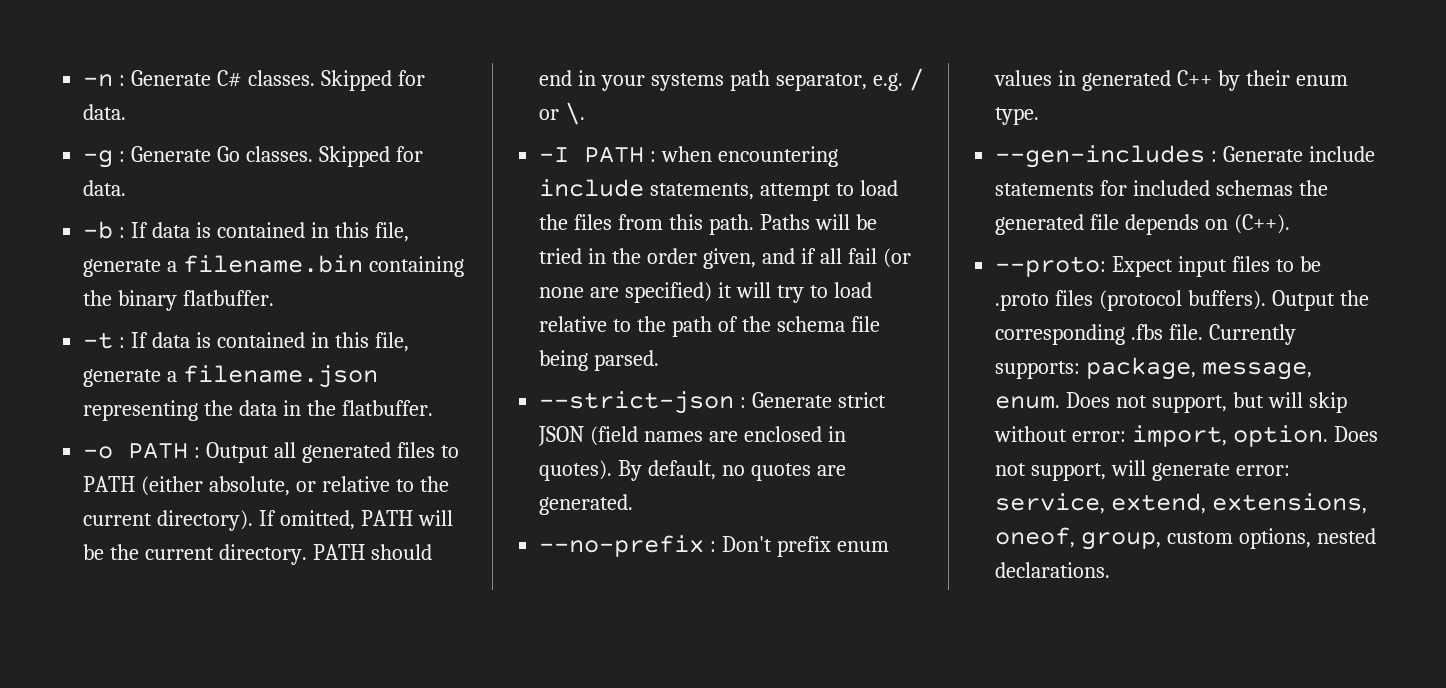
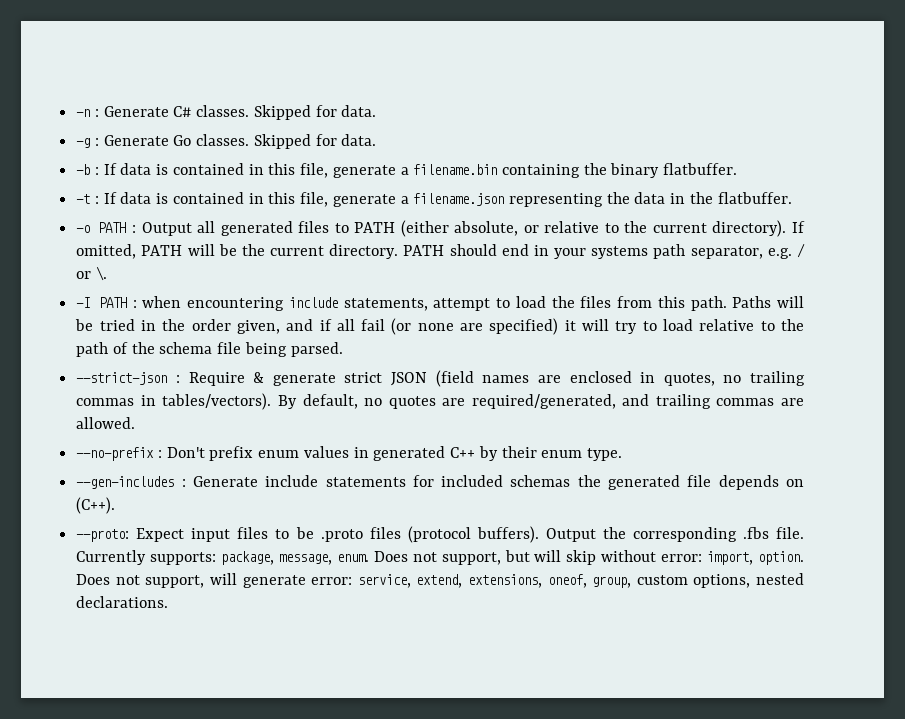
[752,392,833,408] Generate -> [188,372,336,386] Require & generate
[539,460,613,481] quotes). -> [663,371,805,386] [76,393,272,410] quotes, no trailing commas in tables/vectors).
[539,494,634,515] generated. -> [471,394,804,409] [76,417,136,429] required/generated, and trailing commas are allowed.

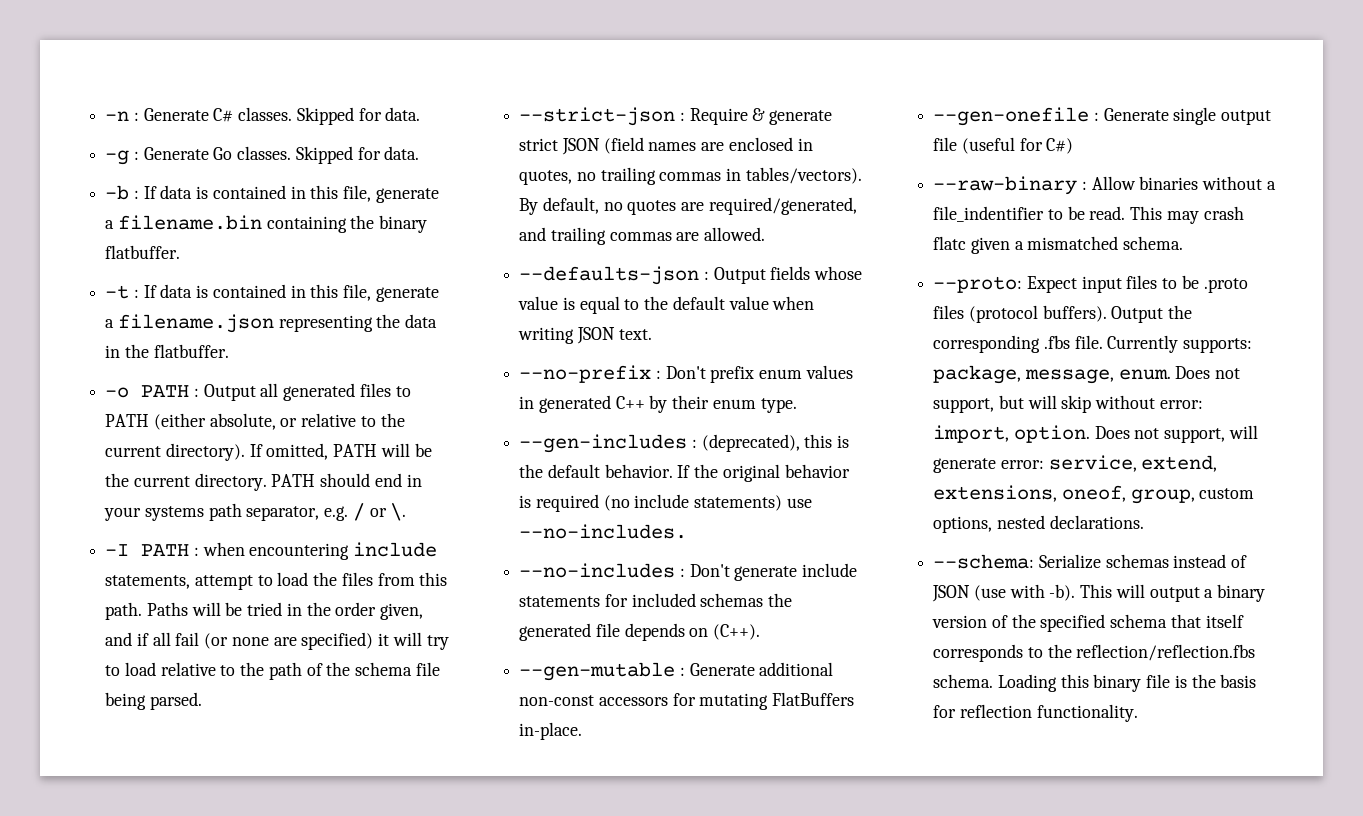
(136, 423) none -> [519,266,863,285] [518,296,815,314] [518,327,652,344] // --defaults-json : Output fields whose value is equal to the default value when writing JSON text.
[192,476,258,487] Generate -> [701,434,850,452] [519,464,850,482] [519,494,812,512] [519,524,688,539] [519,563,798,581] (deprecated), this is the default behavior. If the original behavior is required (no include statements) use --no-includes. // --no-includes : Don't generate
(116, 505) none -> [519,662,834,681] [519,692,855,710] [519,722,583,740] [933,107,1272,126] [933,137,1074,154] [933,176,1276,195] [933,206,1244,224] [933,236,1184,254] // --gen-mutable : Generate additional non-const accessors for mutating FlatBuffers in-place. // --gen-onefile : Generate single output file (useful for C#) // --raw-binary : Allow binaries without a file_indentifier to be read. This may crash flatc given a mismatched schema.
(169, 602) none -> [933,554,1248,569] [932,584,1266,602] [932,614,1244,632] [933,644,1256,662] [933,674,1257,692] [933,704,1138,722] // --schema: Serialize schemas instead of JSON (use with -b). This will output a binary version of the specified schema that itself corresponds to the reflection/reflection.fbs schema. Loading this binary file is the basis for reflection functionality.

